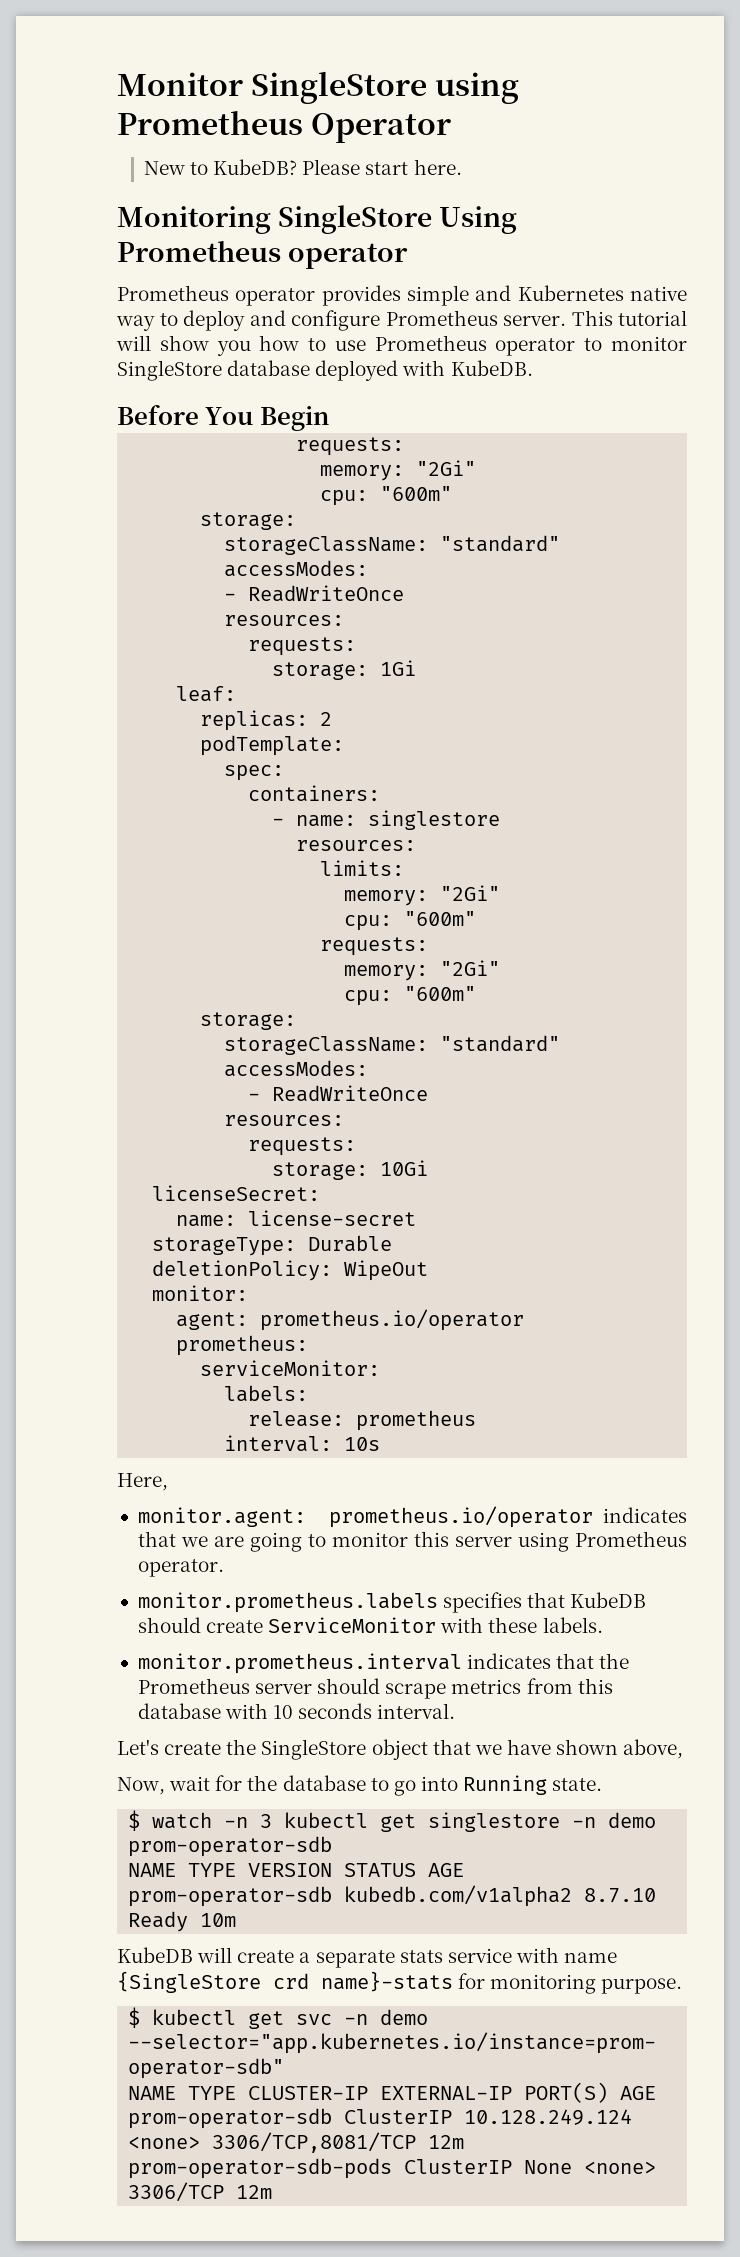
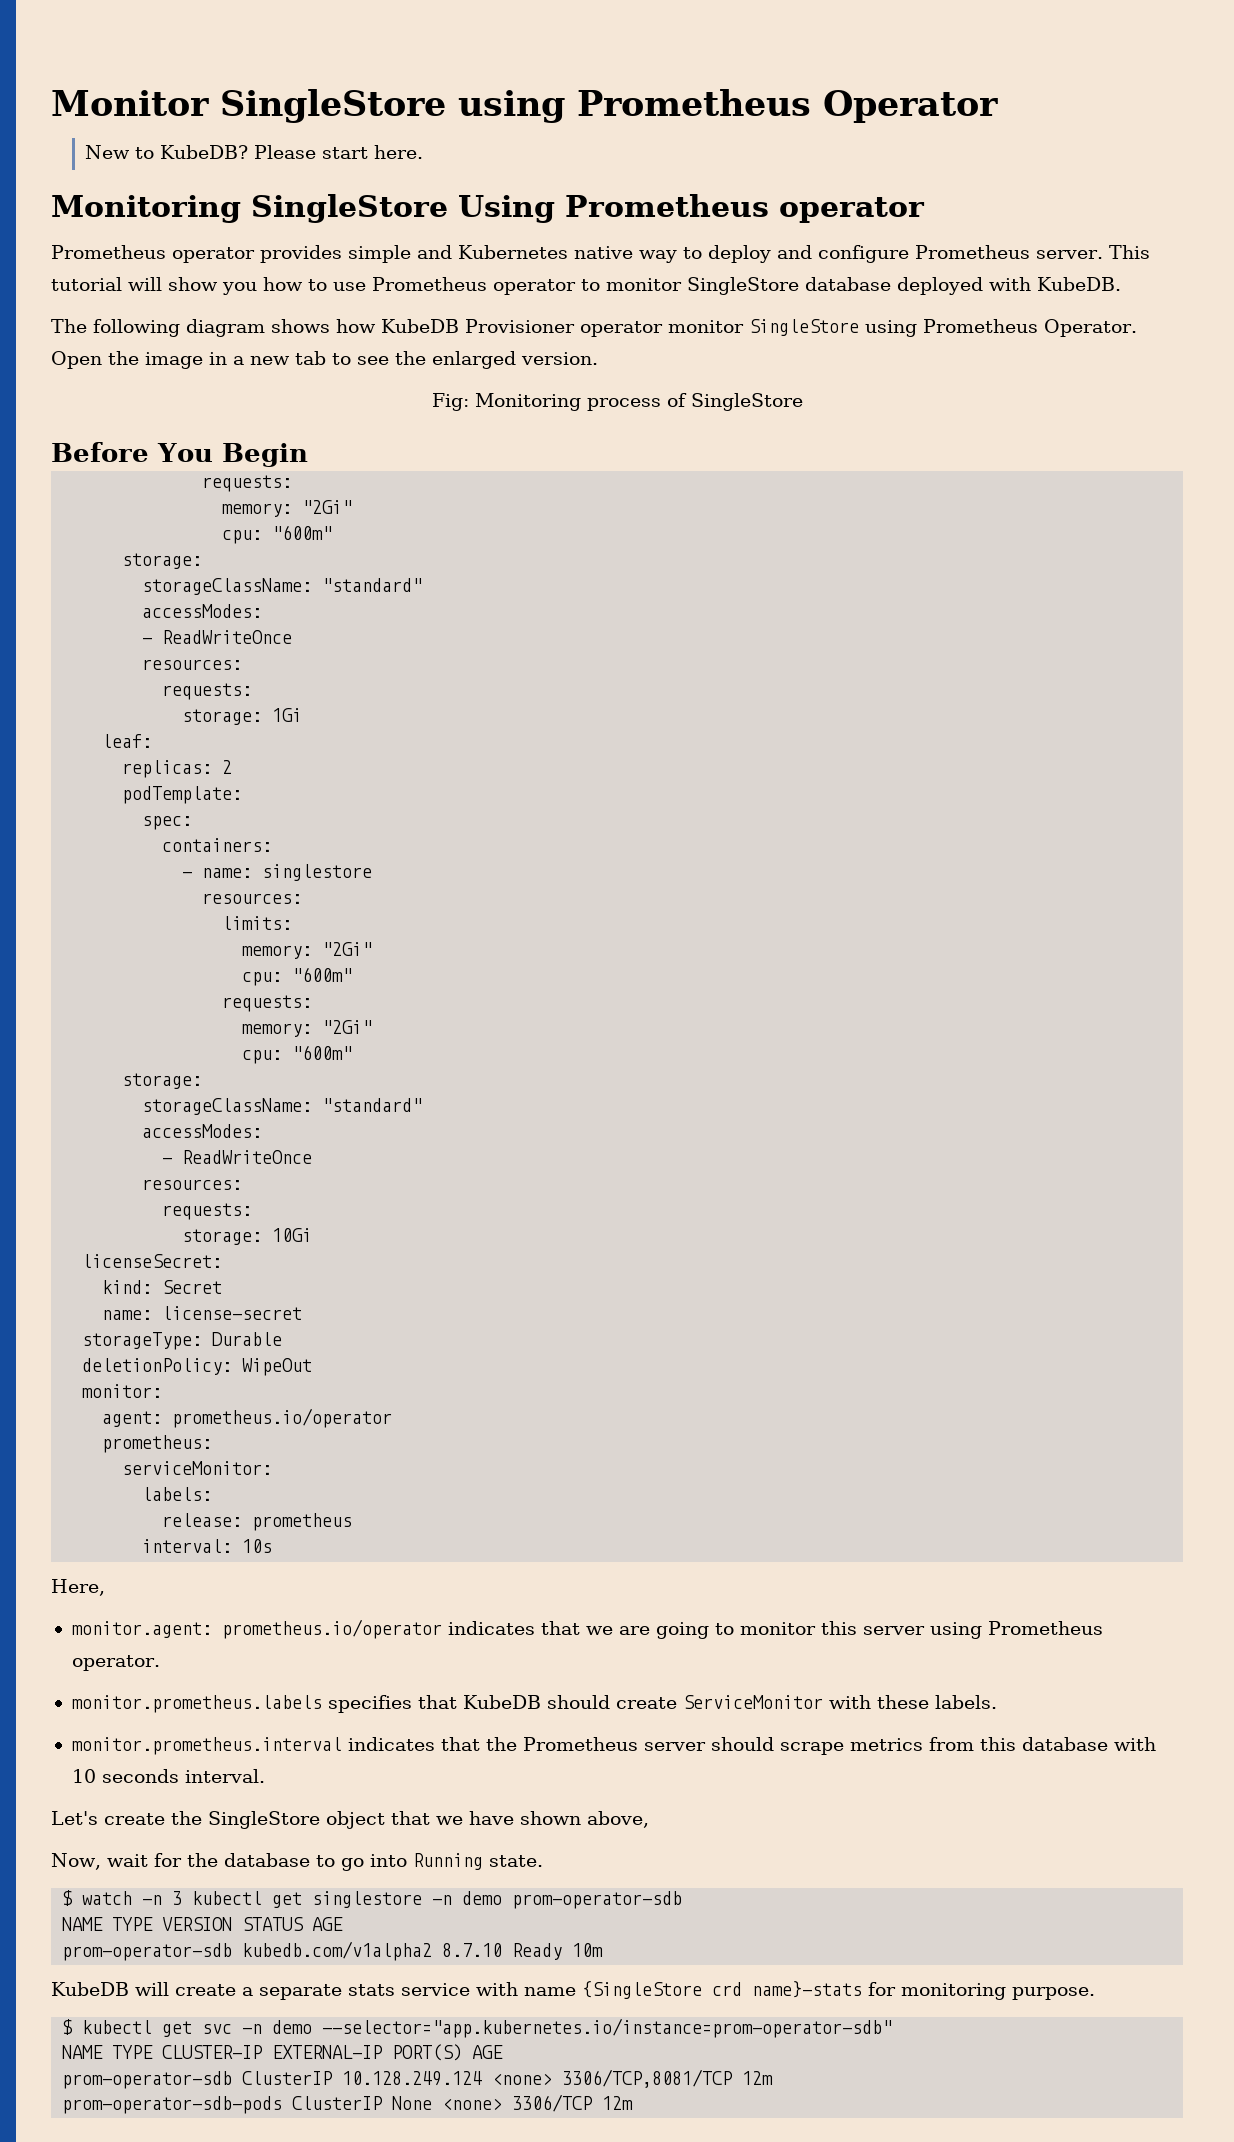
(533, 368) none -> [51,319,1137,337] [51,351,598,369] [431,393,803,411] // The following diagram shows how KubeDB Provisioner operator monitor SingleStore using Prometheus Operator. Open the image in a new tab to see the enlarged version. // Fig: Monitoring process of SingleStore
(321, 1193) none -> [102,1280,223,1294] // kind: Secret

